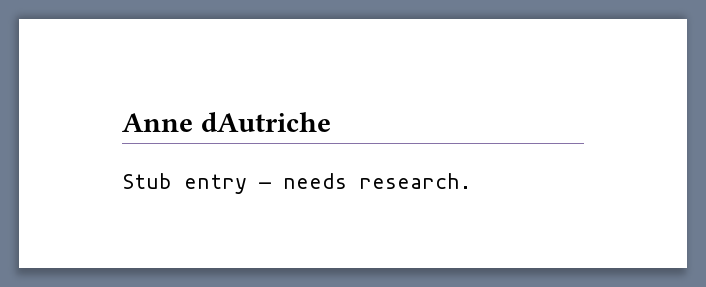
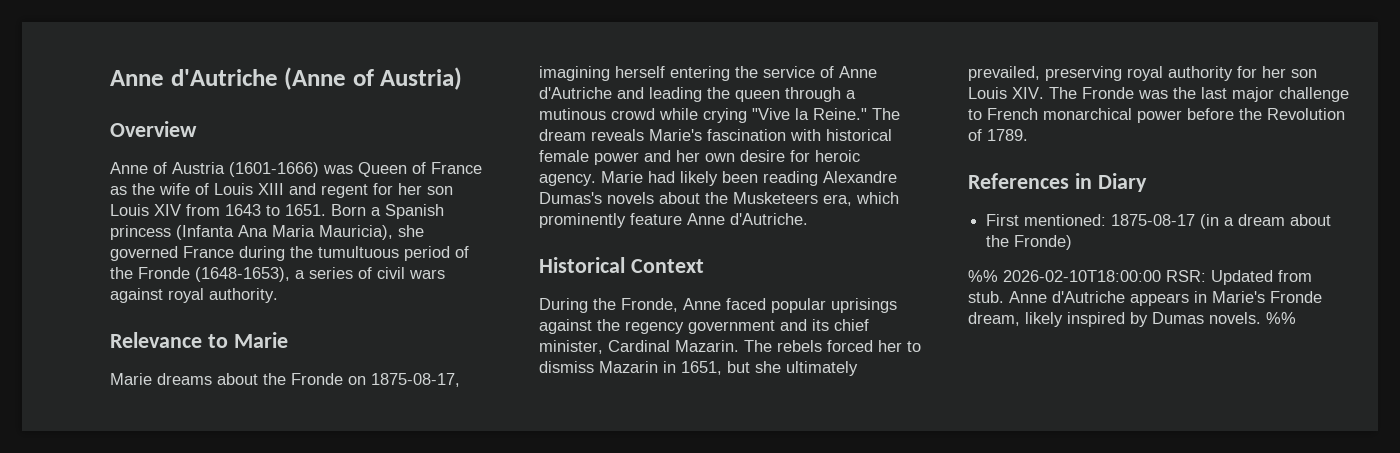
[122,112,331,132] [122,173,471,194] Anne dAutriche // Stub entry — needs research. -> [110,67,463,90] [110,121,197,137] [110,162,482,177] [110,183,453,198] [110,204,444,219] [110,225,424,240] [110,246,469,261] [110,267,445,282] [110,288,278,303] [110,332,288,348] [110,373,460,387] [539,66,877,81] [539,87,856,102] [539,108,900,123] [539,129,892,141] [539,150,860,165] [539,171,897,186] [539,192,899,206] [539,213,808,228] [539,257,704,273] [539,298,897,313] [539,319,869,334] [539,340,921,354] [539,361,858,376] [968,66,1317,81] [968,87,1349,102] [968,108,1345,123] [968,129,1028,141] [968,173,1147,192] [986,214,1332,229] [986,235,1073,250] [968,270,1312,285] [968,291,1322,306] [968,312,1296,327] Anne d'Autriche (Anne of Austria) // Overview // Anne of Austria (1601-1666) was Queen of France as the wife of Louis XIII and regent for her son Louis XIV from 1643 to 1651. Born a Spanish princess (Infanta Ana Maria Mauricia), she governed France during the tumultuous period of the Fronde (1648-1653), a series of civil wars against royal authority. // Relevance to Marie // Marie dreams about the Fronde on 1875-08-17, imagining herself entering the service of Anne d'Autriche and leading the queen through a mutinous crowd while crying "Vive la Reine." The dream reveals Marie's fascination with historical female power and her own desire for heroic agency. Marie had likely been reading Alexandre Dumas's novels about the Musketeers era, which prominently feature Anne d'Autriche. // Historical Context // During the Fronde, Anne faced popular uprisings against the regency government and its chief minister, Cardinal Mazarin. The rebels forced her to dismiss Mazarin in 1651, but she ultimately prevailed, preserving royal authority for her son Louis XIV. The Fronde was the last major challenge to French monarchical power before the Revolution of 1789. // References in Diary // First mentioned: 1875-08-17 (in a dream about the Fronde) // %% 2026-02-10T18:00:00 RSR: Updated from stub. Anne d'Autriche appears in Marie's Fronde dream, likely inspired by Dumas novels. %%

